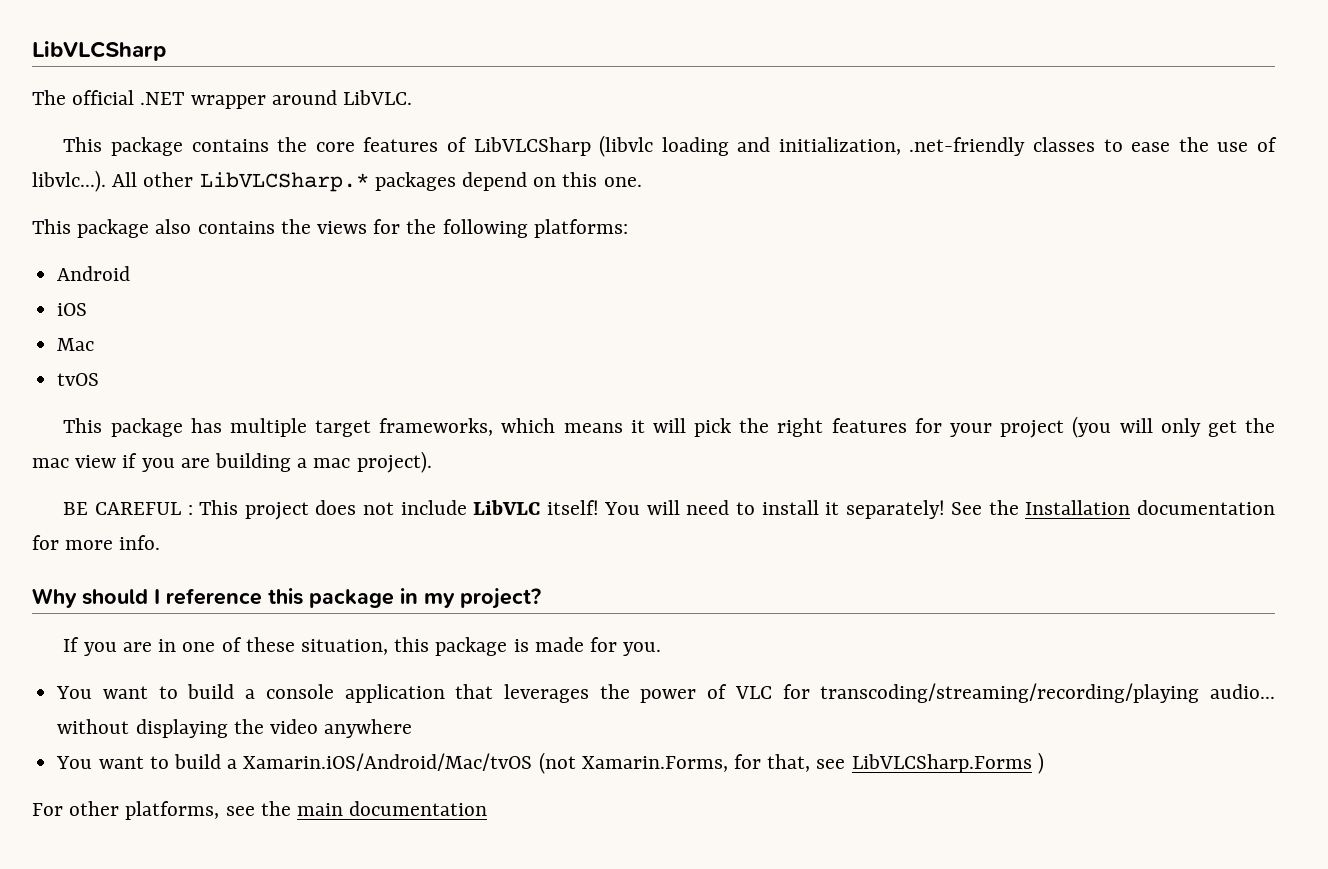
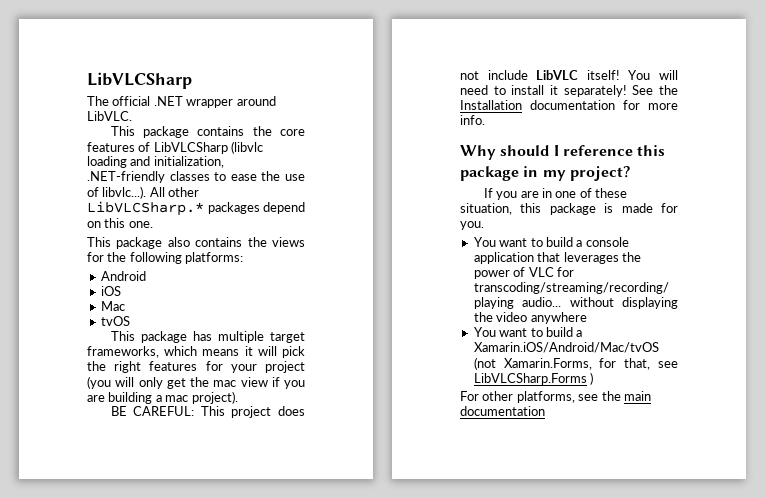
[909,137,1026,156] .net-friendly -> [87,171,165,183] .NET-friendly
[95,502,193,515] CAREFUL : -> [133,406,195,416] CAREFUL:

